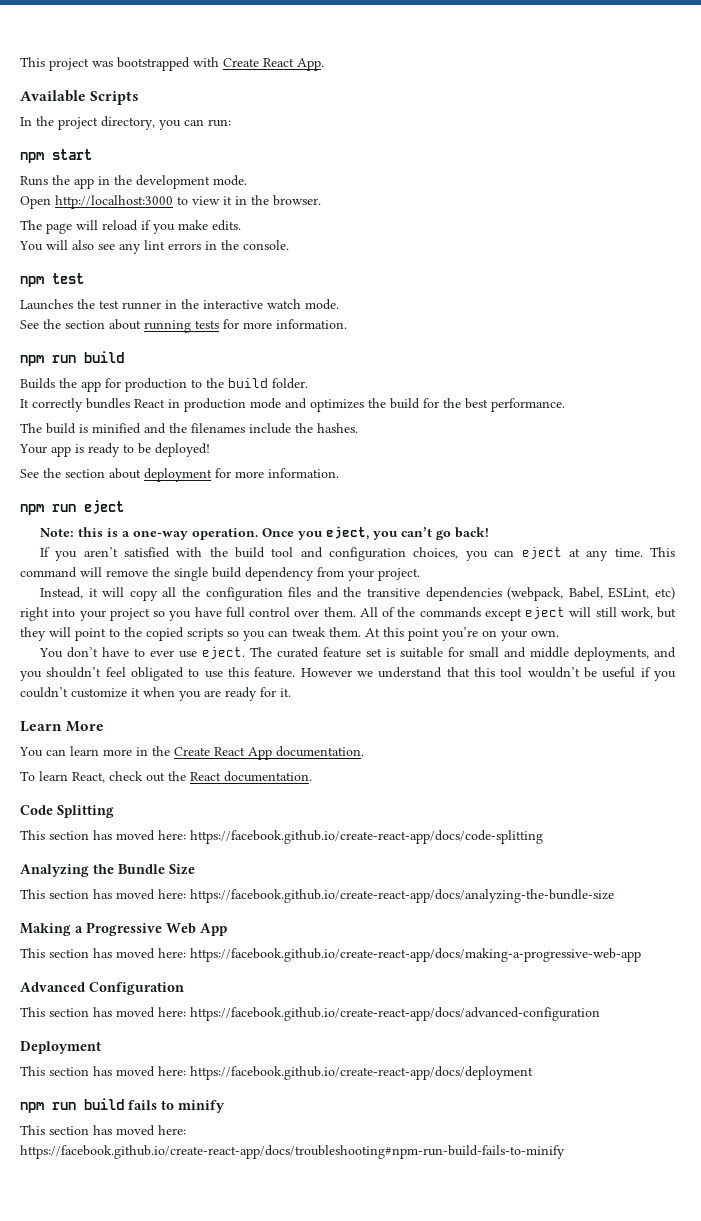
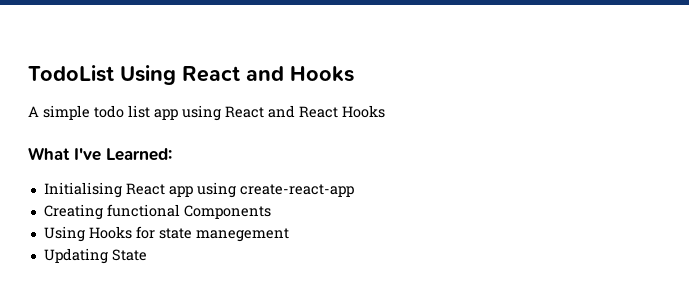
[20,57,324,71] [20,90,140,105] [20,116,231,130] [20,149,92,163] [20,175,247,189] [20,195,321,209] [20,220,241,234] [19,240,289,254] [20,273,84,287] [20,299,339,310] [20,319,347,333] [20,351,124,366] [20,378,308,392] [20,398,565,412] [20,423,358,434] [19,443,210,457] [20,468,339,482] [20,500,124,515] [39,526,489,540] [39,547,675,561] [20,567,420,581] [39,587,675,601] [20,607,676,621] [20,627,559,641] [38,647,676,661] [20,667,676,681] [20,687,291,701] [20,721,105,732] [19,746,364,760] [20,771,312,783] [20,805,114,818] [20,830,543,844] [20,864,195,877] [20,889,614,903] [20,922,227,936] [20,948,641,962] [20,982,184,995] [20,1007,600,1021] [20,1041,101,1054] [20,1066,533,1080] [20,1098,225,1113] [20,1125,186,1136] [20,1145,565,1159] This project was bootstrapped with Create React App. // Available Scripts // In the project directory, you can run: // npm start // Runs the app in the development mode. // Open http://localhost:3000 to view it in the browser. // The page will reload if you make edits. // You will also see any lint errors in the console. // npm test // Launches the test runner in the interactive watch mode. // See the section about running tests for more information. // npm run build // Builds the app for production to the build folder. // It correctly bundles React in production mode and optimizes the build for the best performance. // The build is minified and the filenames include the hashes. // Your app is ready to be deployed! // See the section about deployment for more information. // npm run eject // Note: this is a one-way operation. Once you eject, you can’t go back! // If you aren’t satisfied with the build tool and configuration choices, you can eject at any time. This command will remove the single build dependency from your project. // Instead, it will copy all the configuration files and the transitive dependencies (webpack, Babel, ESLint, etc) right into your project so you have full control over them. All of the commands except eject will still work, but they will point to the copied scripts so you can tweak them. At this point you’re on your own. // You don’t have to ever use eject. The curated feature set is suitable for small and middle deployments, and you shouldn’t feel obligated to use this feature. However we understand that this tool wouldn’t be useful if you couldn’t customize it when you are ready for it. // Learn More // You can learn more in the Create React App documentation. // To learn React, check out the React documentation. // Code Splitting // This section has moved here: https://facebook.github.io/create-react-app/docs/code-splitting // Analyzing the Bundle Size // This section has moved here: https://facebook.github.io/create-react-app/docs/analyzing-the-bundle-size // Making a Progressive Web App // This section has moved here: https://facebook.github.io/create-react-app/docs/making-a-progressive-web-app // Advanced Configuration // This section has moved here: https://facebook.github.io/create-react-app/docs/advanced-configuration // Deployment // This section has moved here: https://facebook.github.io/create-react-app/docs/deployment // npm run build fails to minify // This section has moved here: https://facebook.github.io/create-react-app/docs/troubleshooting#npm-run-build-fails-to-minify -> [28,65,354,85] [28,105,385,121] [28,147,172,161] [43,182,354,198] [43,204,271,220] [43,226,289,242] [43,248,147,264] TodoList Using React and Hooks // A simple todo list app using React and React Hooks // What I've Learned: // Initialising React app using create-react-app // Creating functional Components // Using Hooks for state manegement // Updating State

